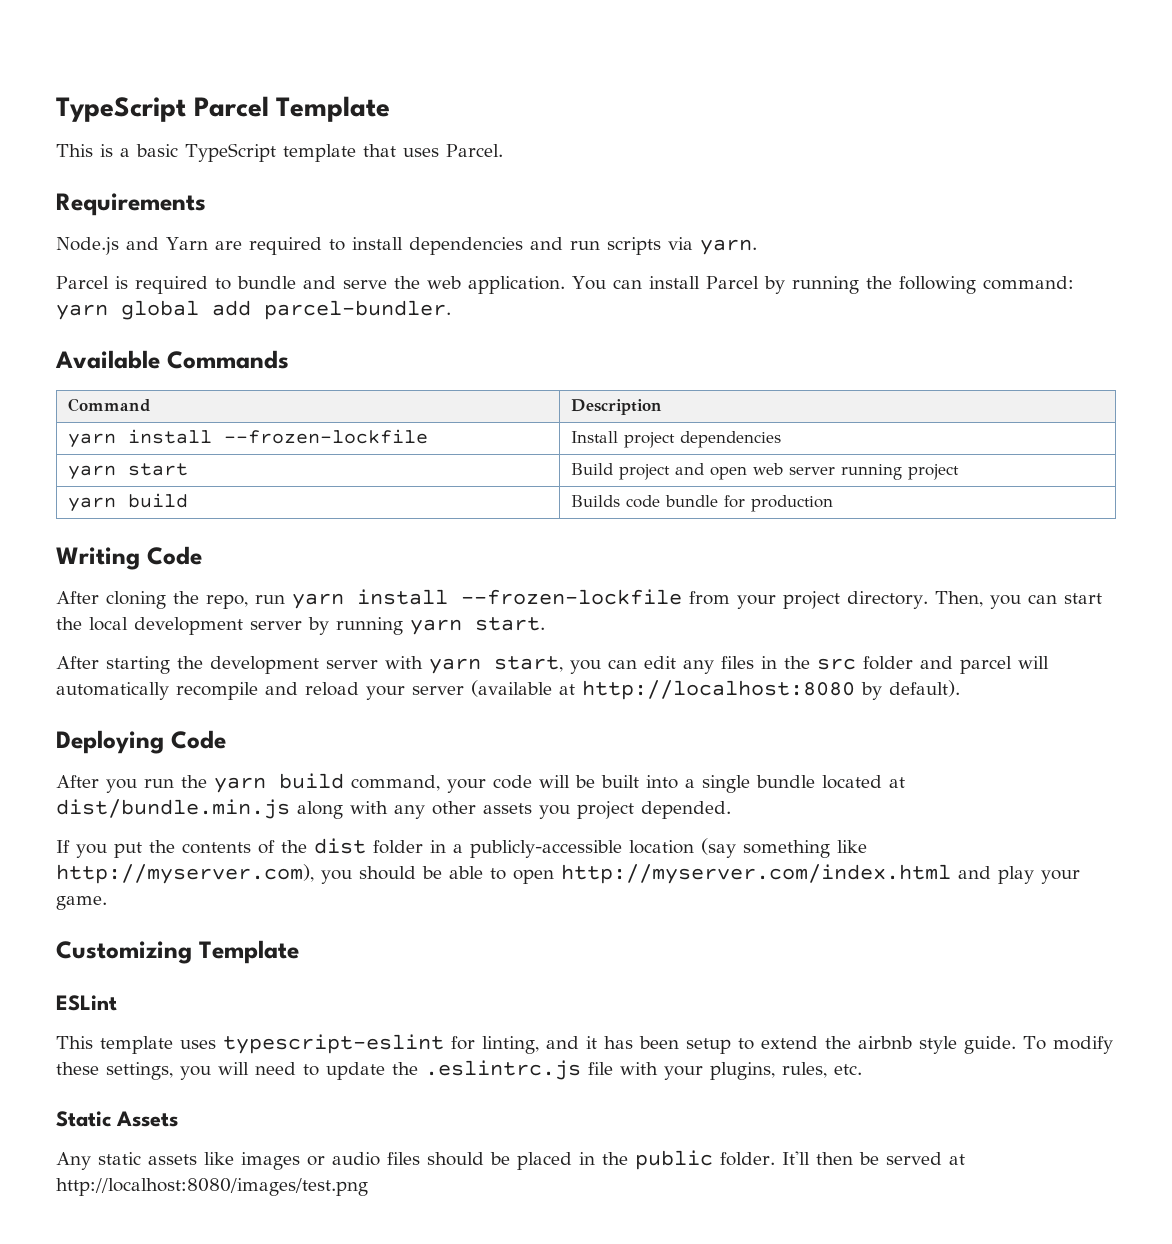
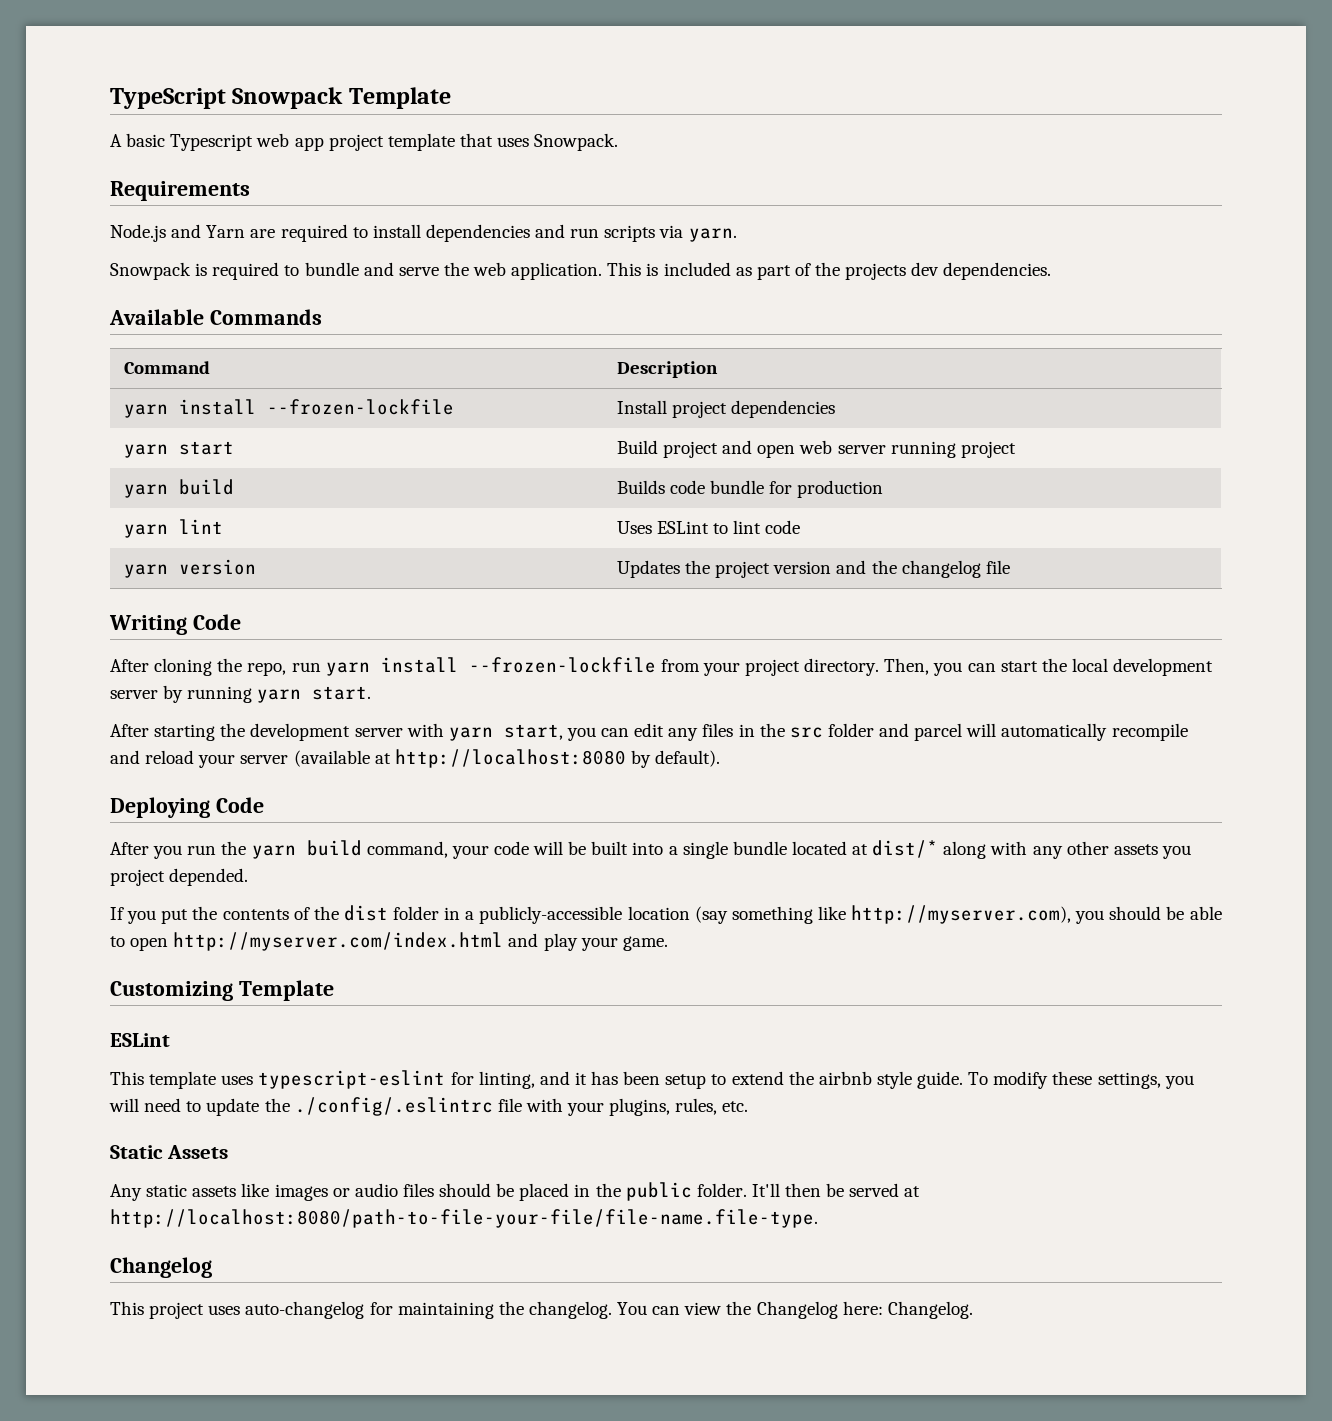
[56,96,391,122] [56,143,276,162] TypeScript Parcel Template // This is a basic TypeScript -> [110,87,451,109] [110,133,384,151] TypeScript Snowpack Template // A basic Typescript web app project
[445,144,503,157] Parcel. -> [534,133,619,151] Snowpack.
[56,276,109,289] Parcel -> [110,262,191,280] Snowpack
[572,276,1074,294] [56,300,451,320] You can install Parcel by running the following command: yarn global add parcel-bundler. -> [607,262,1052,280] This is included as part of the projects dev dependencies.
(833, 503) none -> [123,519,223,538] [616,520,801,534] [123,559,256,578] [616,560,1010,578] // yarn lint | Uses ESLint to lint code // yarn version | Updates the project version and the changelog file
[56,799,290,819] dist/bundle.min.js -> [872,840,939,858] dist/*
[425,1060,581,1080] .eslintrc.js -> [294,1097,493,1116] ./config/.eslintrc
[56,1178,368,1196] http://localhost:8080/images/test.png -> [110,1209,818,1228] [110,1257,212,1278] [110,1301,973,1319] http://localhost:8080/path-to-file-your-file/file-name.file-type. // Changelog // This project uses auto-changelog for maintaining the changelog. You can view the Changelog here: Changelog.

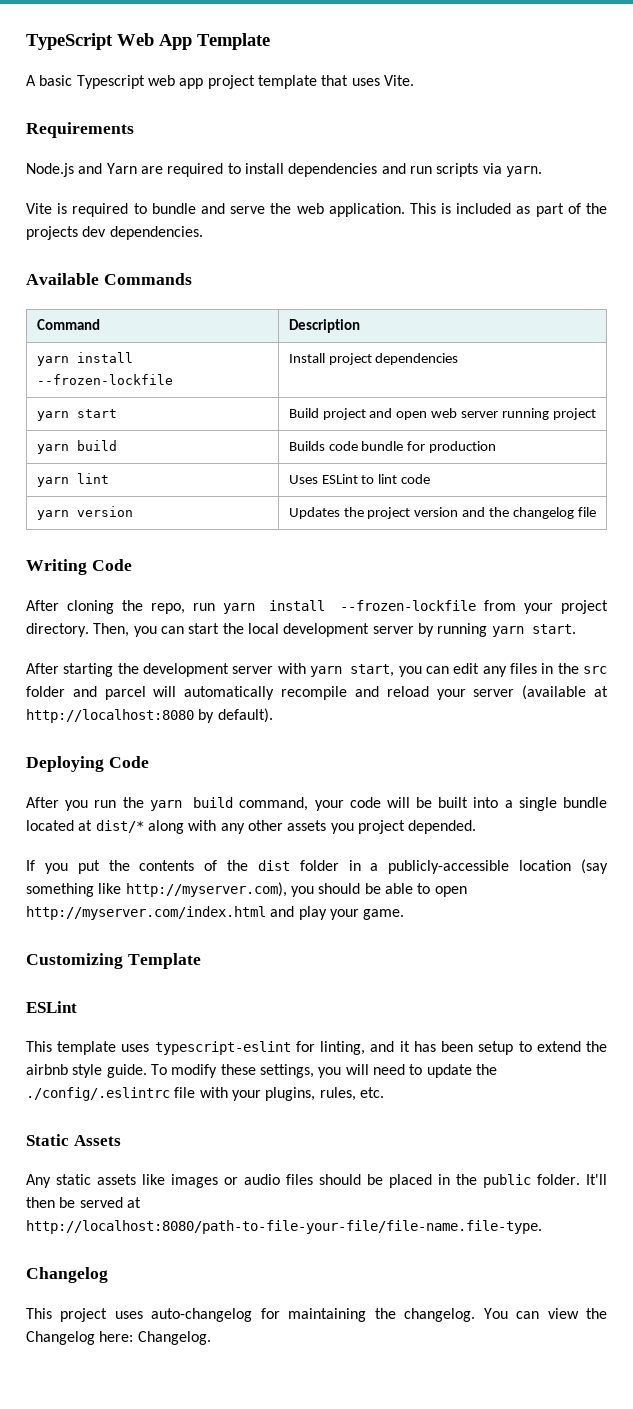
[232,87,344,109] Snowpack -> [117,33,192,50] Web App
[534,133,619,151] Snowpack. -> [383,75,414,86] Vite.
[110,262,191,280] Snowpack -> [26,203,52,214] Vite

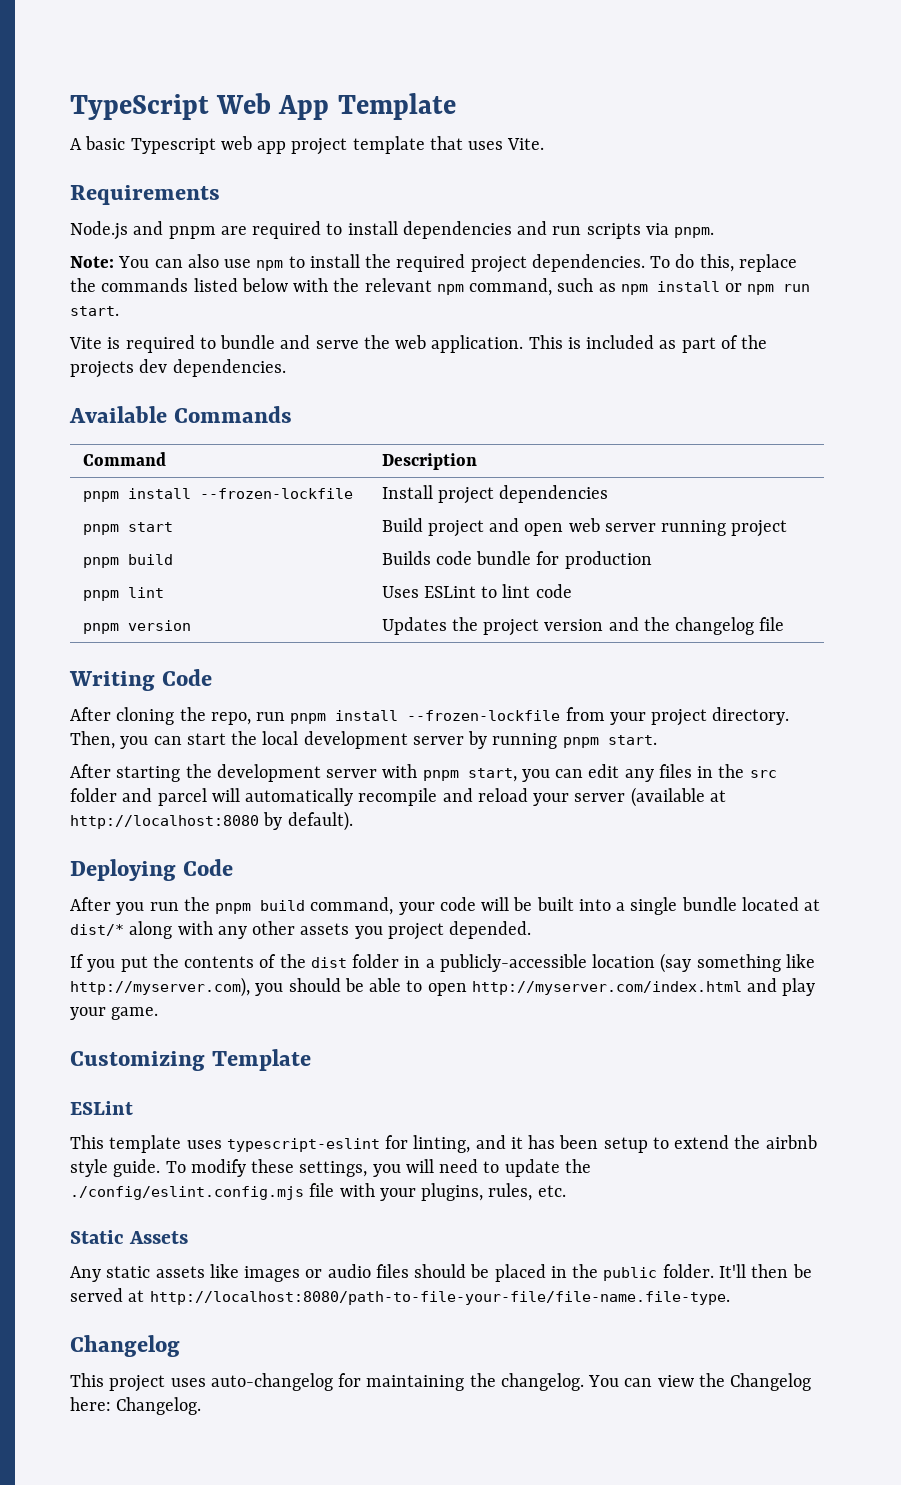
[106,163,137,174] Yarn -> [168,226,216,239] pnpm
[505,166,542,177] yarn. -> [674,227,715,238] [70,254,797,273] [70,278,811,296] [70,306,119,316] pnpm. // Note: You can also use npm to install the required project dependencies. To do this, replace the commands listed below with the relevant npm command, such as npm install or npm run start.
[36,356,69,366] yarn -> [82,491,119,502] pnpm
[36,411,69,421] yarn -> [82,524,119,535] pnpm
[36,444,69,454] yarn -> [82,557,119,568] pnpm
[36,477,69,487] yarn -> [82,590,119,601] pnpm
[36,510,69,520] yarn -> [82,623,119,634] pnpm
[222,603,255,614] yarn -> [290,713,327,724] pnpm
[491,626,524,637] yarn -> [562,737,599,748] pnpm
[310,666,343,677] yarn -> [422,770,459,781] pnpm
[149,800,182,811] yarn -> [215,903,252,914] pnpm
[26,1087,170,1101] ./config/.eslintrc -> [70,1186,304,1200] ./config/eslint.config.mjs

